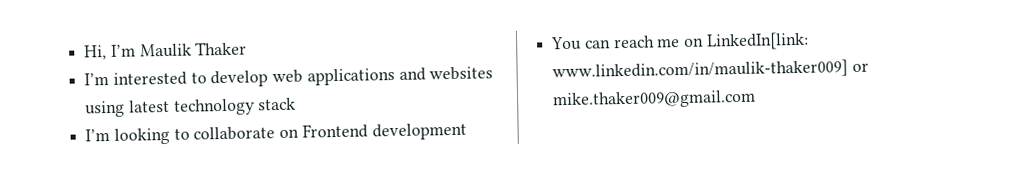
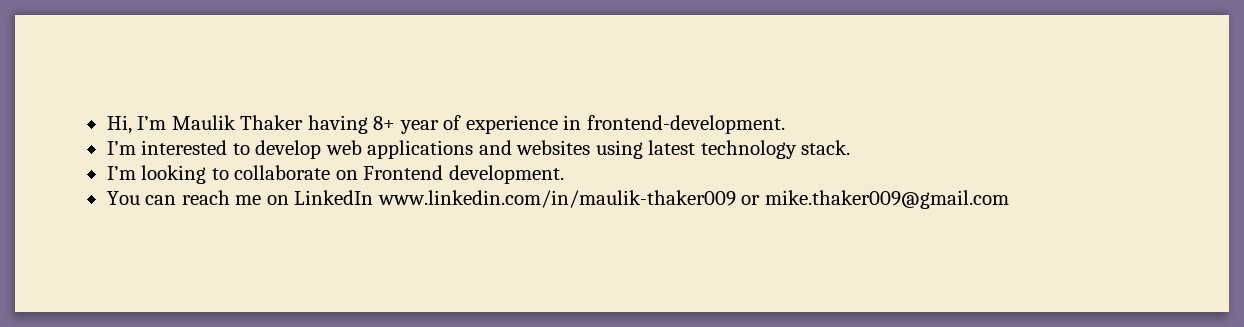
(248, 48) none -> [307,115,785,134] having 8+ year of experience in frontend-development.
[258,97,297,111] stack -> [801,140,851,155] stack.
[371,122,467,141] development -> [448,165,564,184] development.
[705,31,809,51] [552,59,849,82] LinkedIn[link: www.linkedin.com/in/maulik-thaker009] -> [294,190,736,208] LinkedIn www.linkedin.com/in/maulik-thaker009

